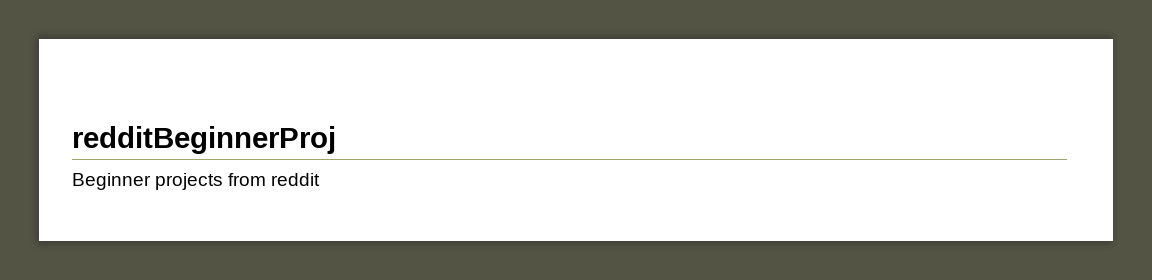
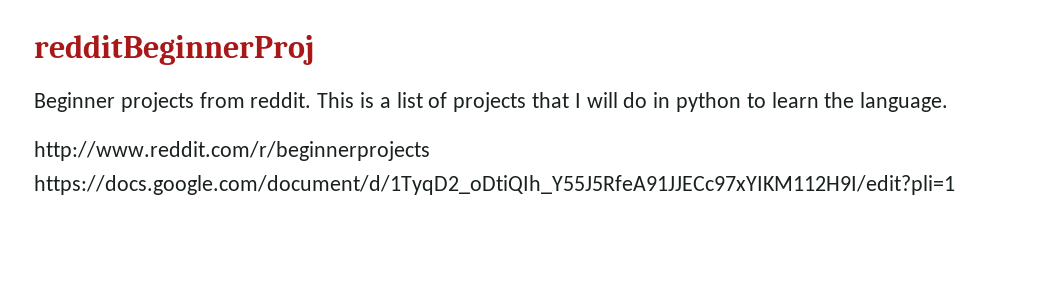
[271,173,321,186] reddit -> [250,92,949,112] [34,141,430,161] [34,175,955,195] reddit. This is a list of projects that I will do in python to learn the language. // http://www.reddit.com/r/beginnerprojects https://docs.google.com/document/d/1TyqD2_oDtiQIh_Y55J5RfeA91JJECc97xYIKM112H9I/edit?pli=1

